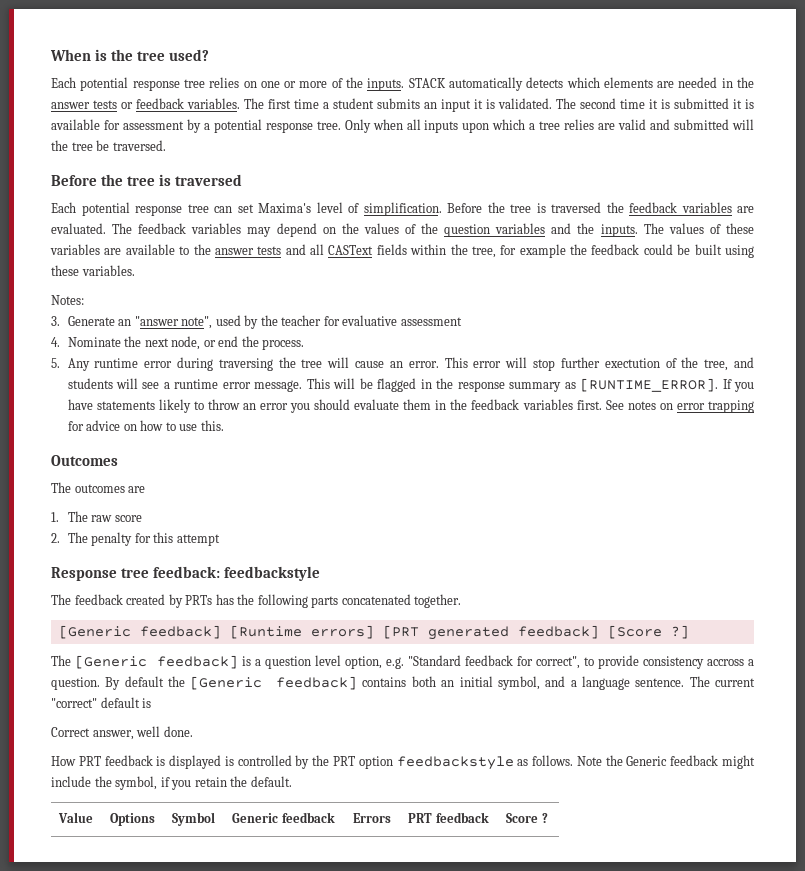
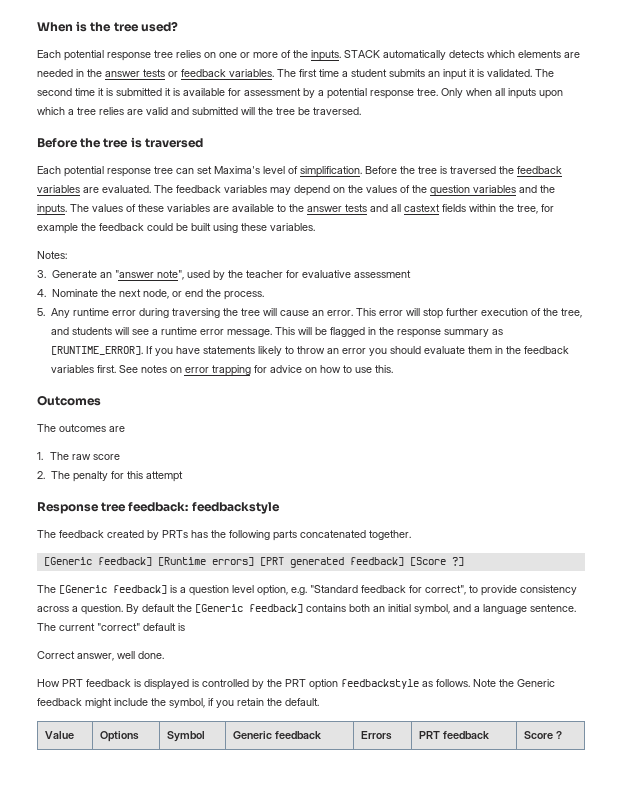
[328,245,374,255] CASText -> [404,204,440,212] castext
[604,358,660,368] exectution -> [480,308,528,316] execution
[707,659,745,666] accross -> [37,606,69,612] across

